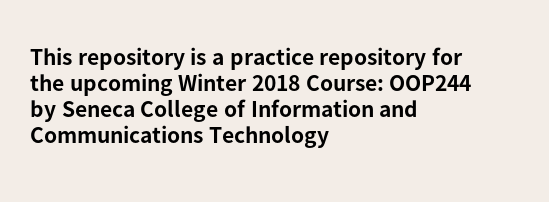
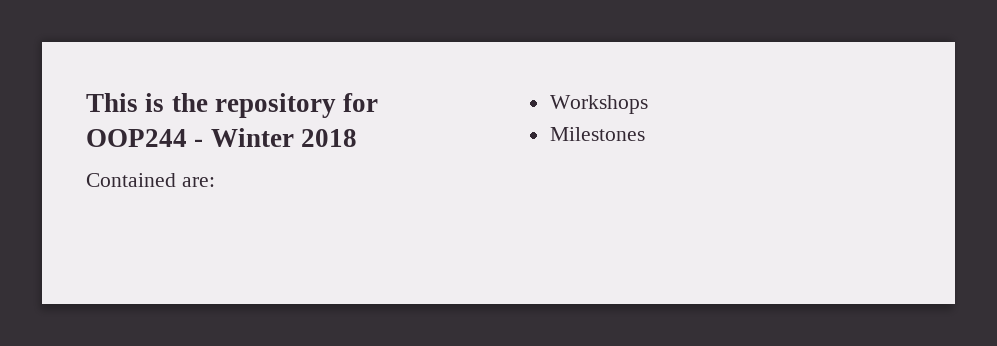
[77,47,464,70] [30,73,472,96] [30,99,419,122] [30,125,329,148] repository is a practice repository for the upcoming Winter 2018 Course: OOP244 by Seneca College of Information and Communications Technology -> [145,93,379,118] [86,128,357,147] [86,173,215,187] [549,95,648,114] [549,127,645,141] is the repository for OOP244 - Winter 2018 // Contained are: // Workshops // Milestones

